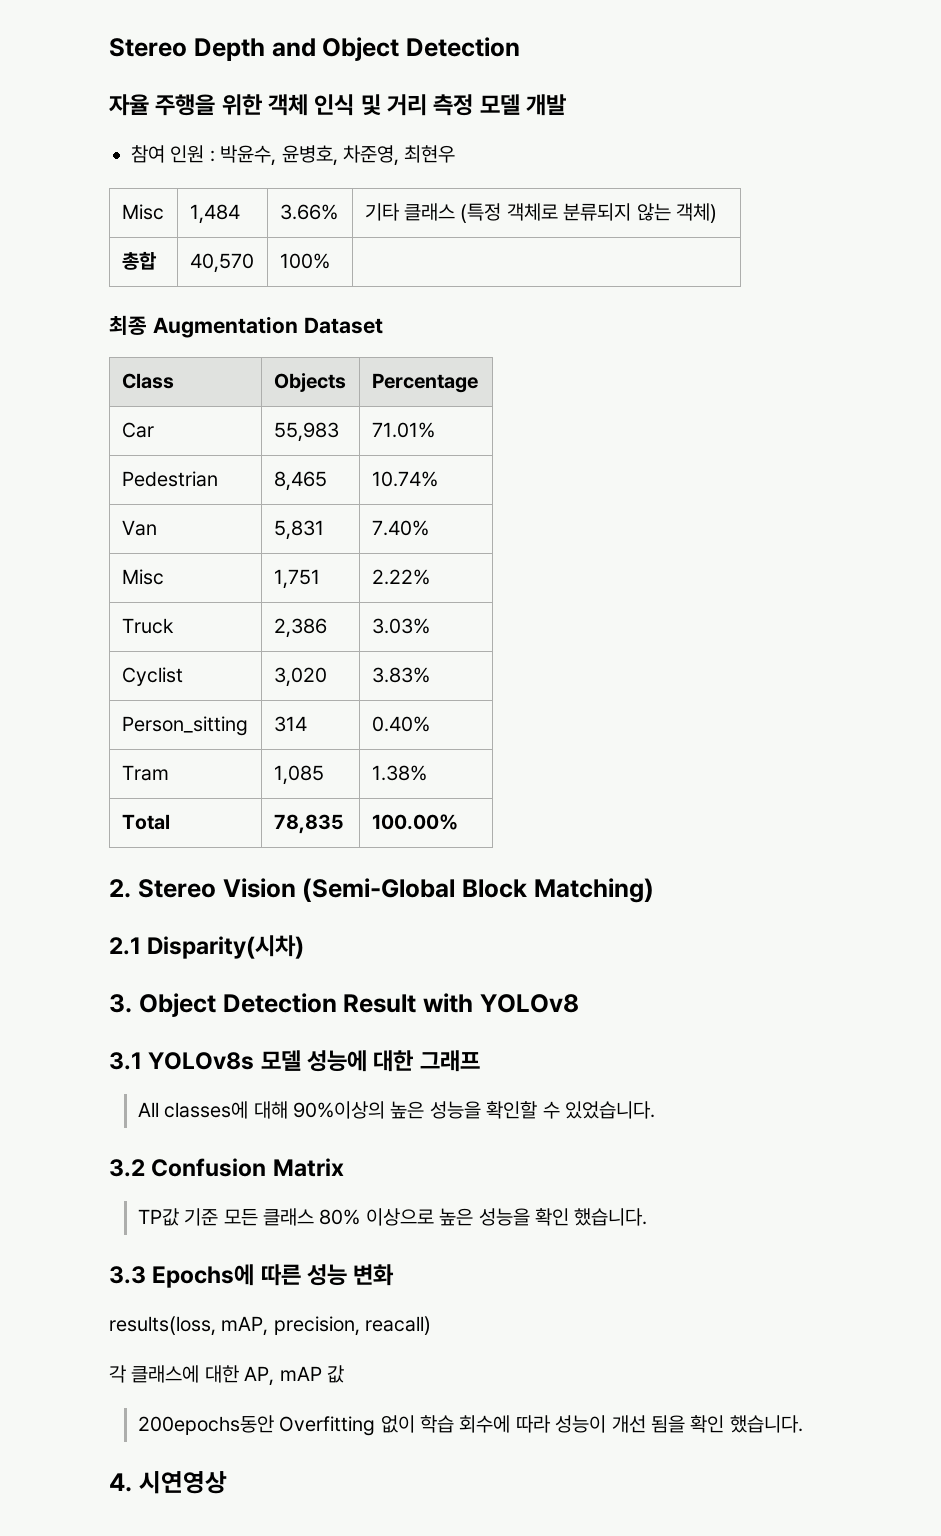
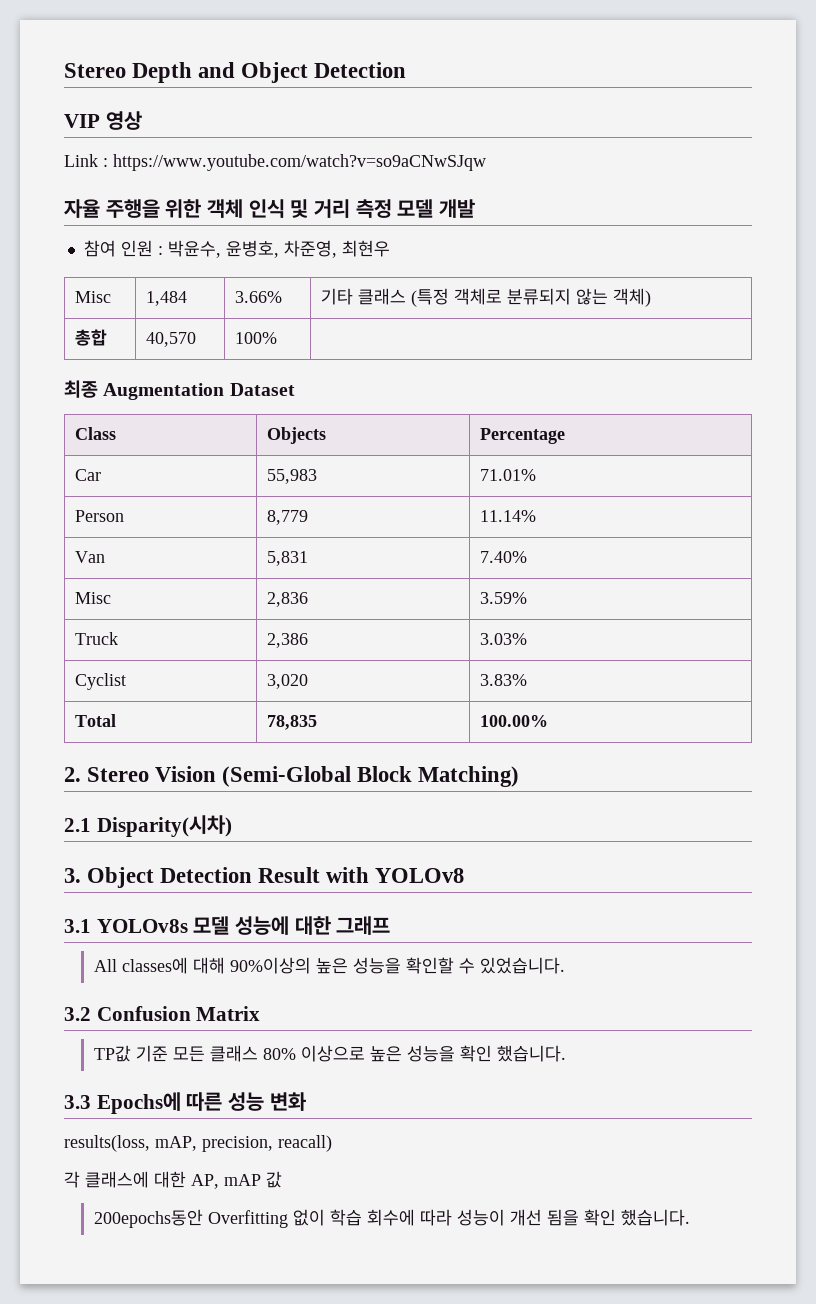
(520, 47) none -> [64,111,142,130] [64,154,486,171] // VIP 영상 // Link : https://www.youtube.com/watch?v=so9aCNwSJqw
[121,471,218,487] [273,471,327,491] [371,471,438,487] Pedestrian | 8,465 | 10.74% -> [74,510,124,522] [266,510,308,525] [479,510,536,522] Person | 8,779 | 11.14%
[273,569,320,589] [371,569,430,585] 1,751 | 2.22% -> [266,592,308,607] [479,592,527,604] 2,836 | 3.59%
[121,716,248,736] [273,716,307,732] [371,716,430,732] [121,765,169,781] [273,765,324,785] [371,765,427,781] // Person_sitting | 314 | 0.40% // Tram | 1,085 | 1.38% -> (527, 680) none
[109,1471,227,1494] // 4. 시연영상 -> (690, 1217) none

